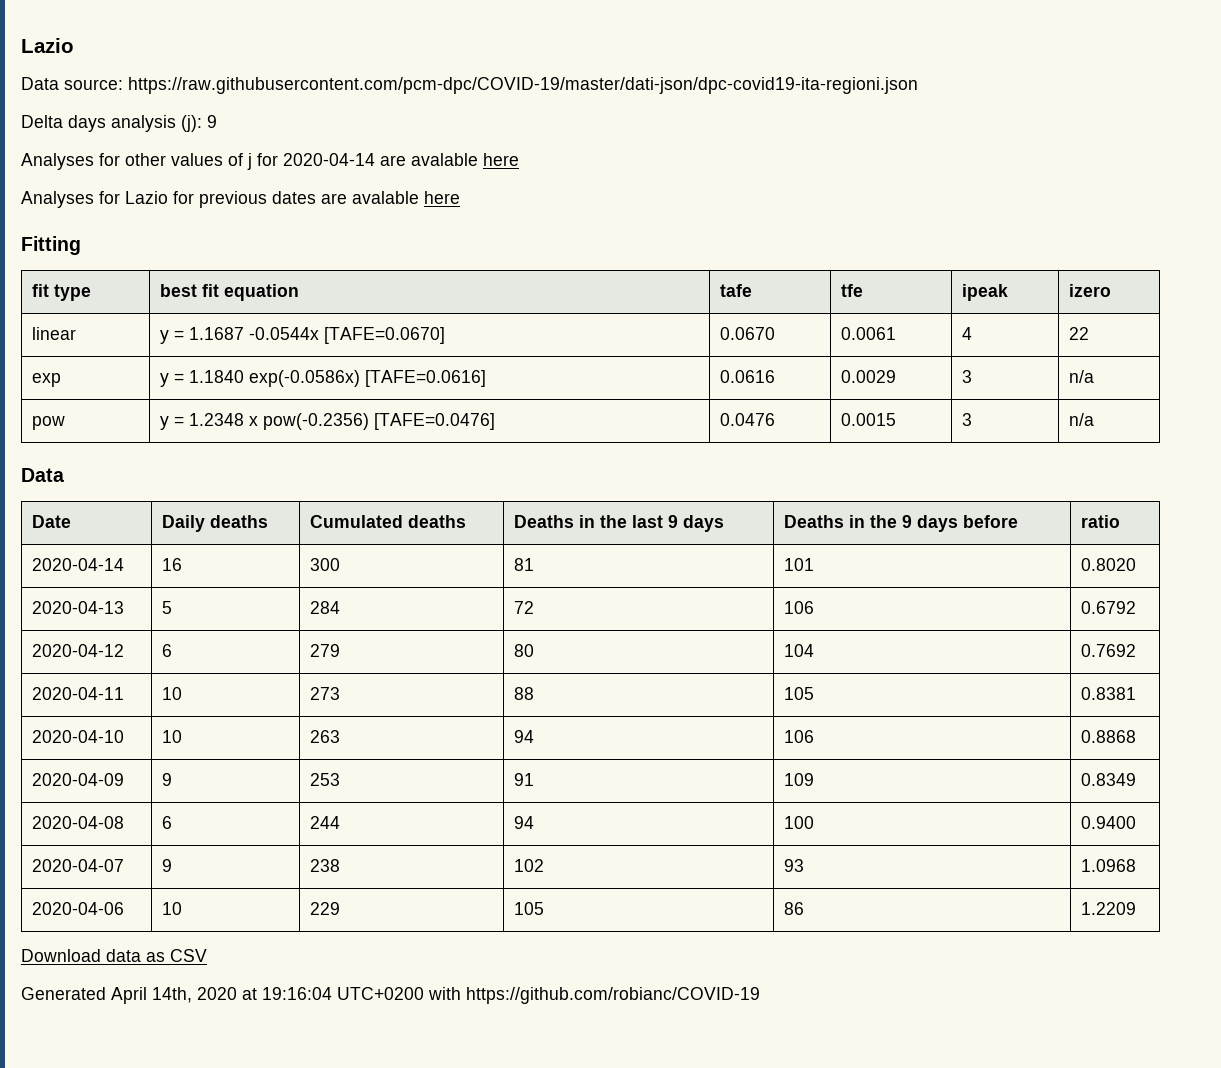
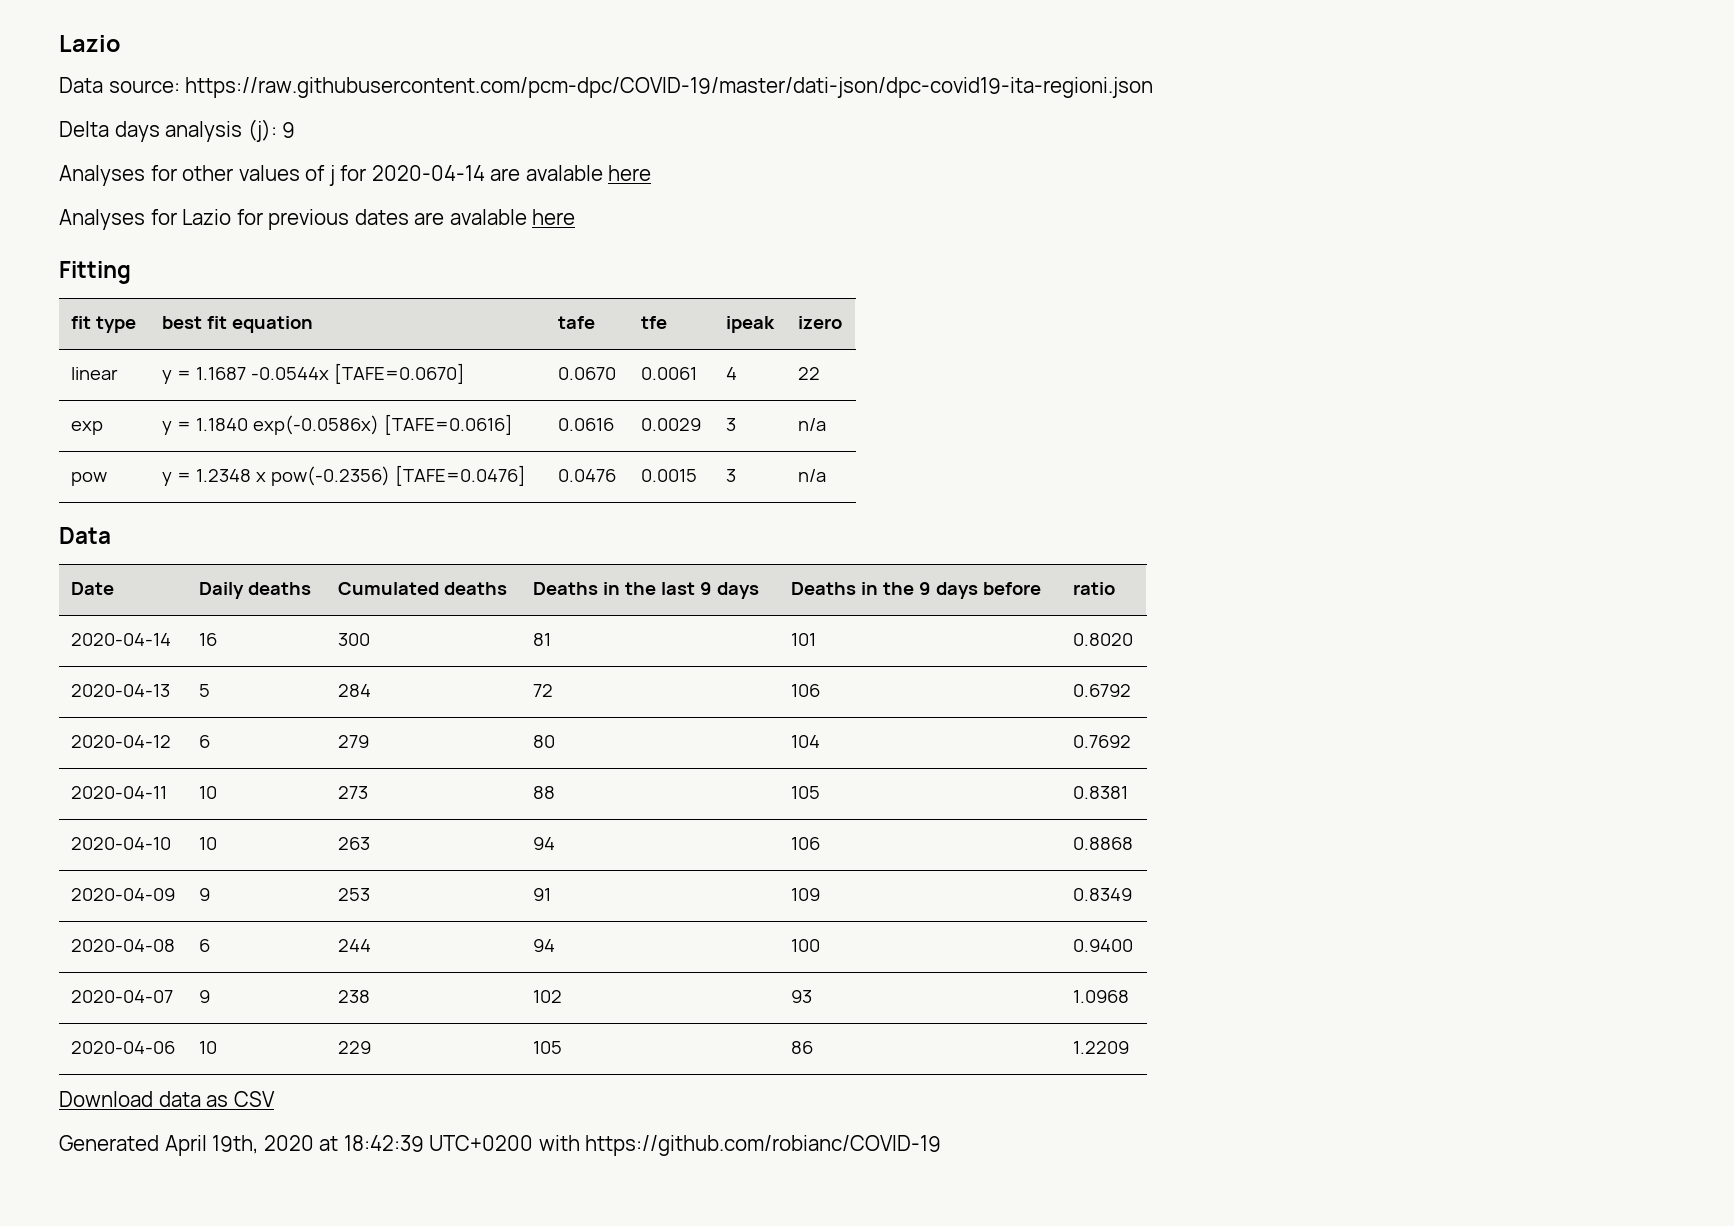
[152,987,192,1003] 14th, -> [212,1135,259,1154] 19th,
[262,987,332,1000] 19:16:04 -> [343,1135,424,1152] 18:42:39

